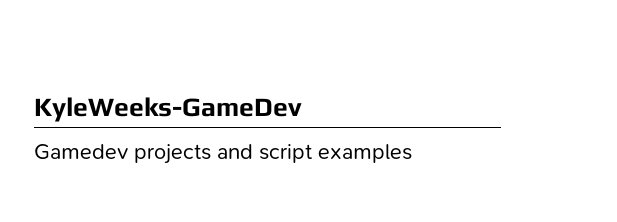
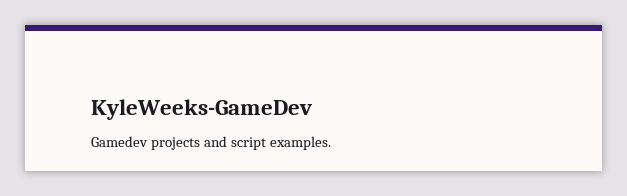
[318,144,412,163] examples -> [269,136,331,150] examples.

